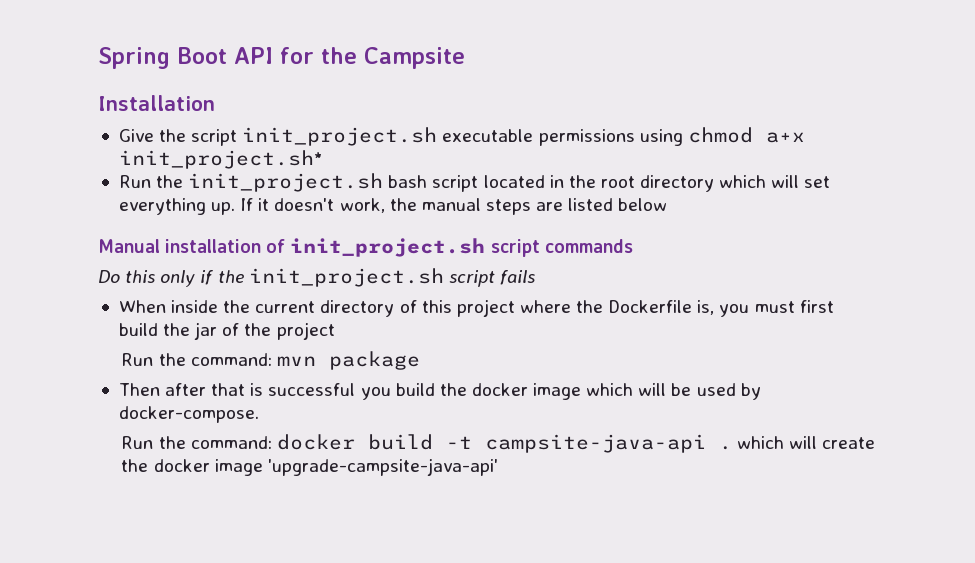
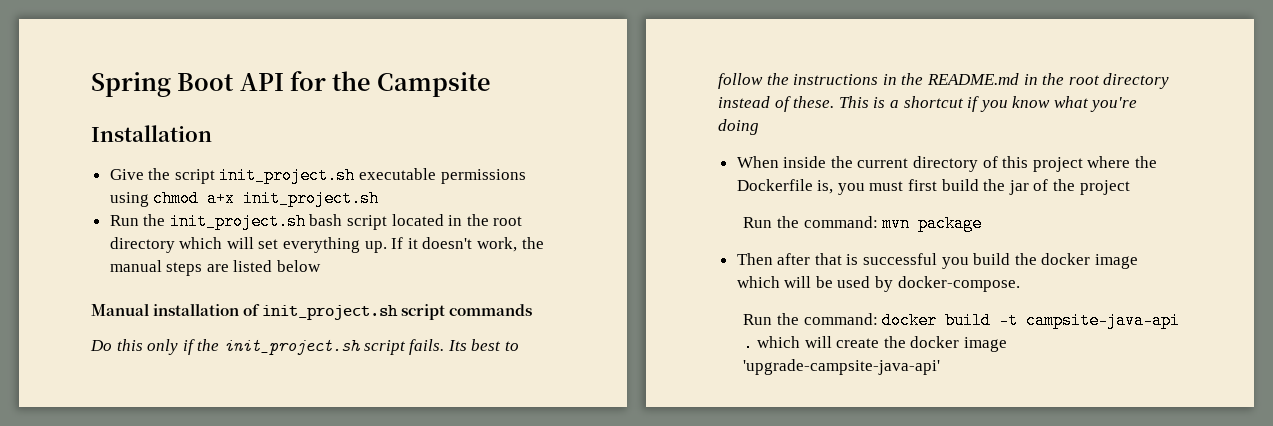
[118,150,323,169] init_project.sh* -> [243,190,380,207] init_project.sh
[499,270,535,285] fails -> [409,339,519,355] [718,73,1170,89] [718,96,1138,112] [718,119,759,135] fails. Its best to follow the instructions in the README.md in the root directory instead of these. This is a shortcut if you know what you're doing

